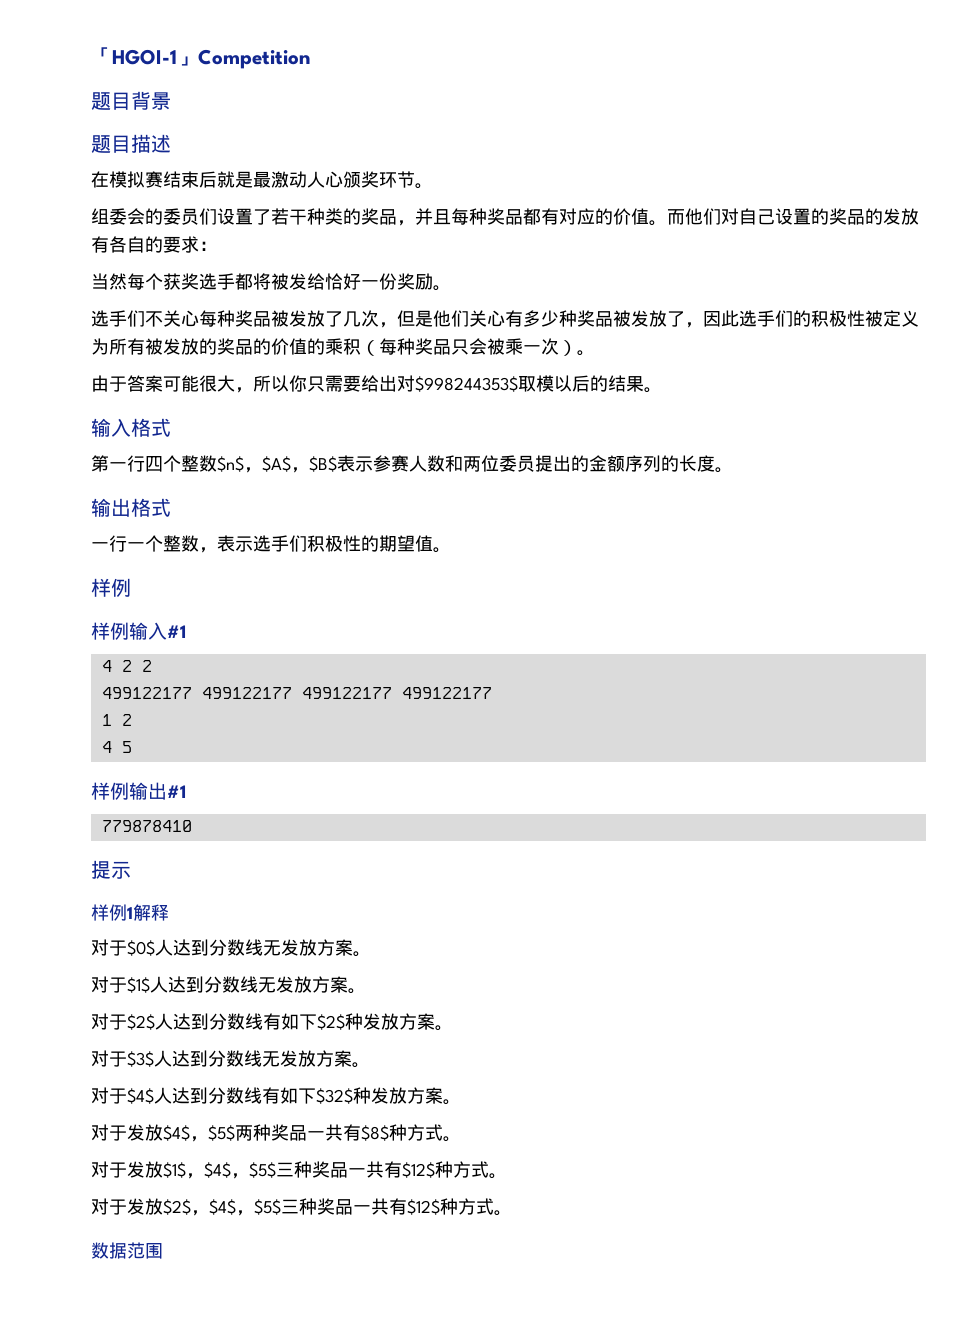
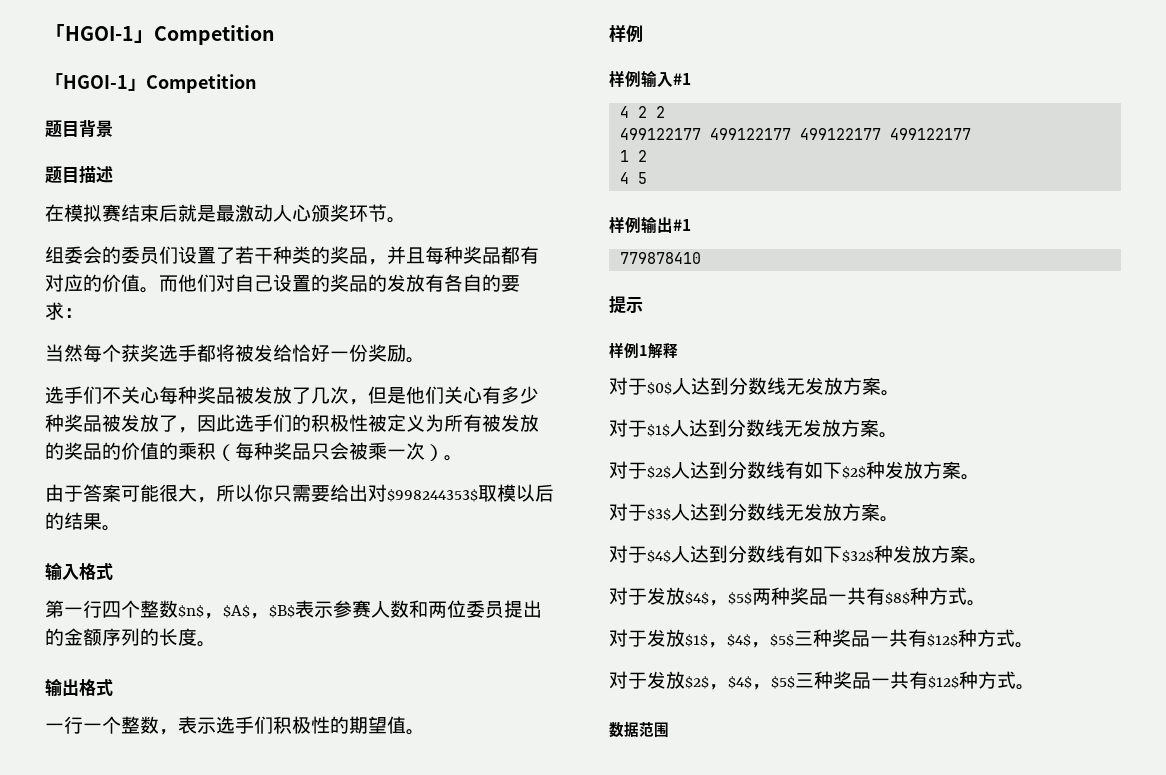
[91,47,311,69] 「HGOI-1」Competition -> [45,24,275,45] [45,73,257,93] 「HGOI-1」Competition // 「HGOI-1」Competition

